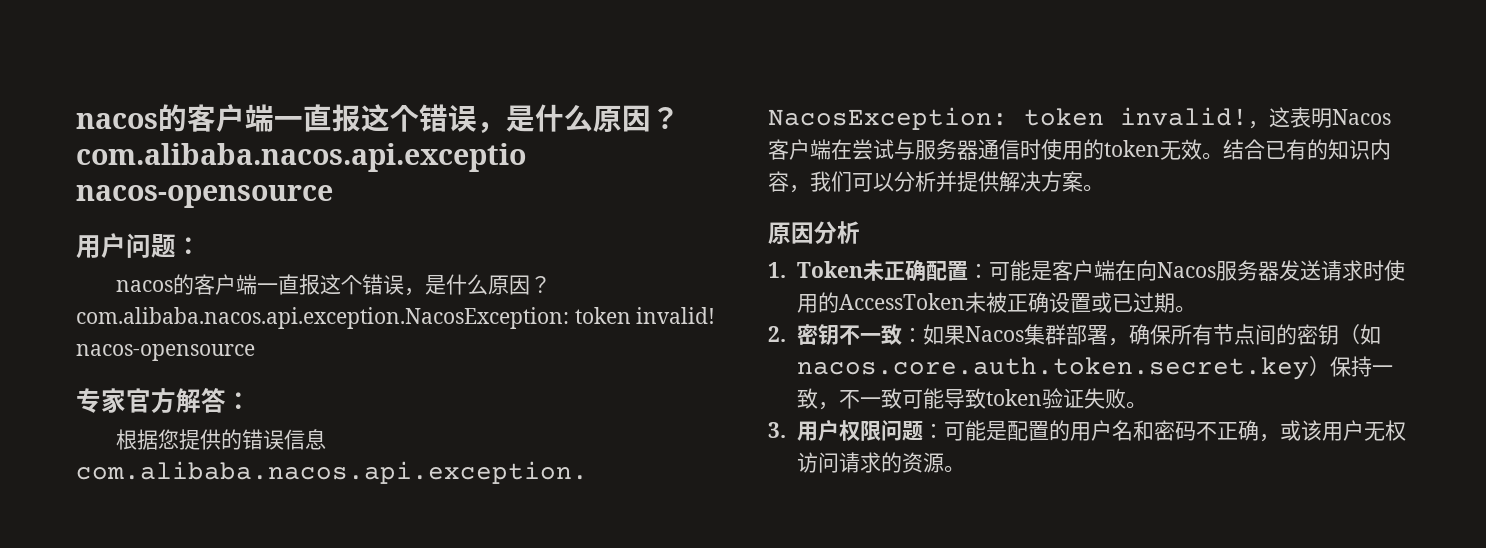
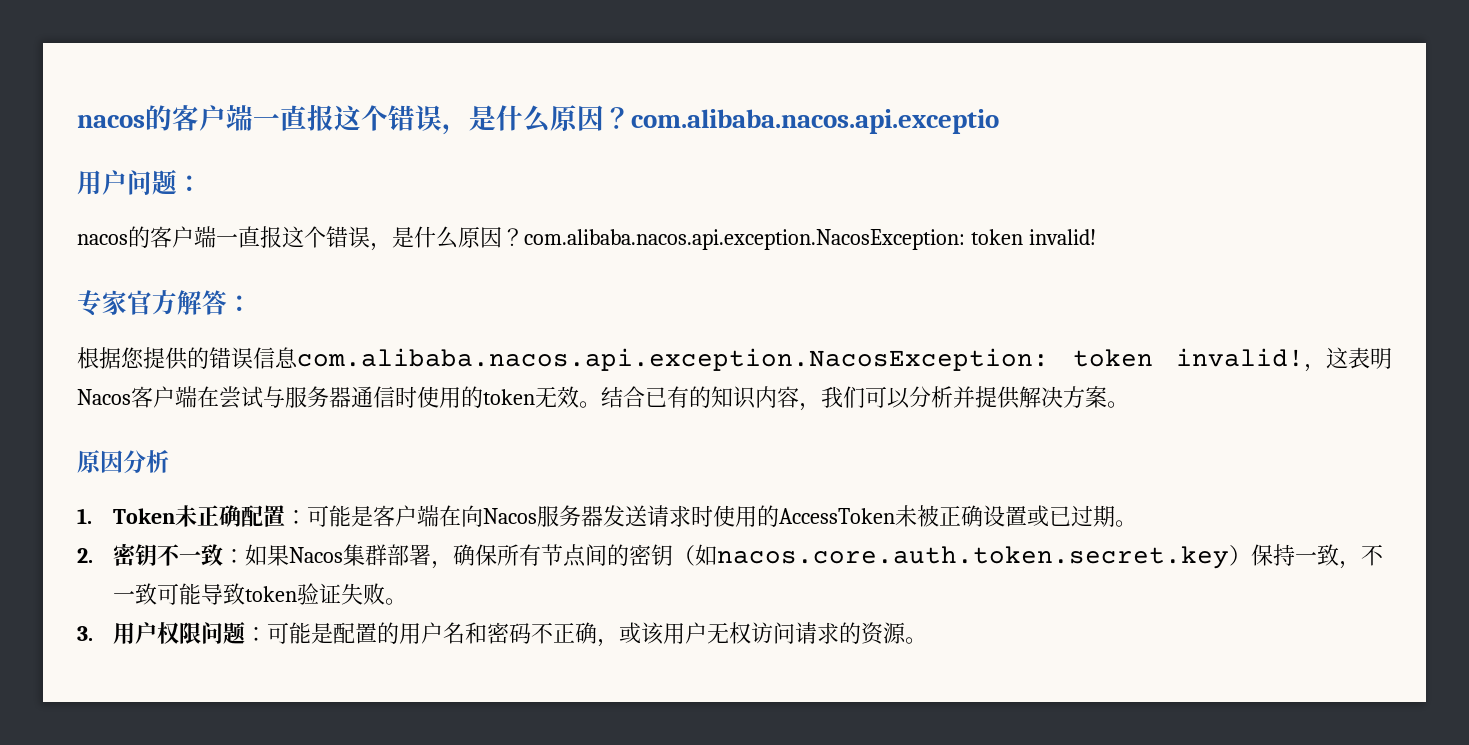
[76,185,333,208] nacos-opensource -> (999, 121) none
[76,344,255,361] nacos-opensource -> (1096, 237) none

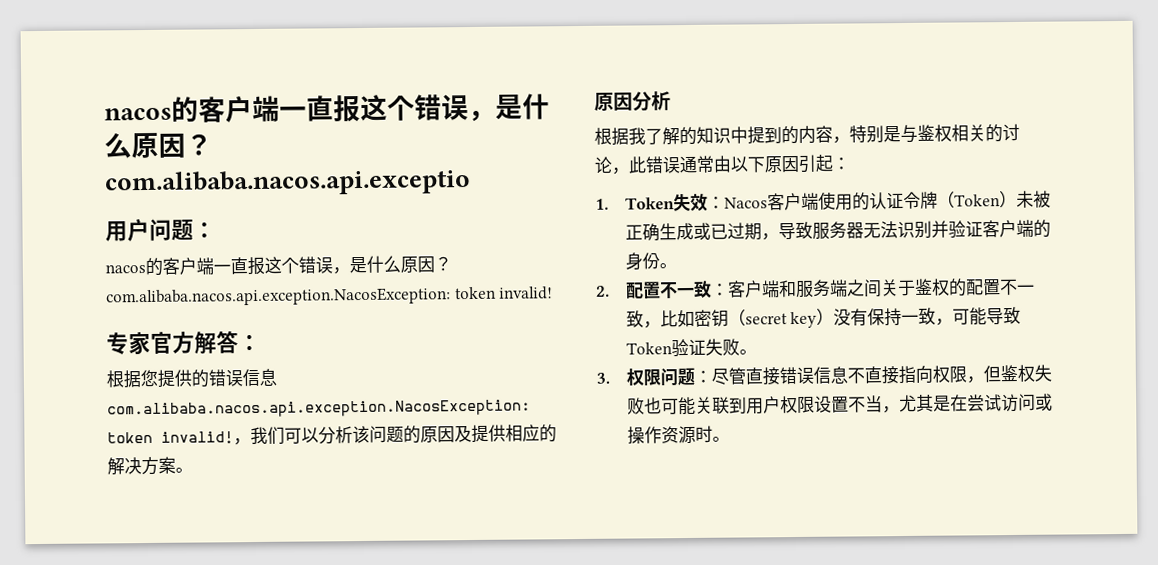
[1326,347,1392,369] [77,386,1020,411] 这表明Nacos客户端在尝试与服务器通信时使用的token无效。结合已有的知识内容，我们可以分析并提供 -> [250,424,557,445] 我们可以分析该问题的原因及提供相应的
[77,505,896,527] 1. Token未正确配置：可能是客户端在向Nacos服务器发送请求时使用的AccessToken -> [594,123,1020,146] [594,154,850,175] [595,190,1017,212] 根据我了解的知识中提到的内容，特别是与鉴权相关的讨论，此错误通常由以下原因引起： // 1. Token失效：Nacos客户端使用的认证令牌（Token）
[983,505,1028,527] 设置 -> [658,222,694,241] 生成
(1116, 516) none -> [760,219,1051,241] [624,252,660,271] ，导致服务器无法识别并验证客户端的身份
[113,543,158,566] 密钥 -> [625,281,661,300] 配置
[245,544,1252,569] 如果Nacos集群部署，确保所有节点间的密钥（如nacos.core.auth.token.secret.key） -> [726,278,1035,299] [625,308,869,329] 客户端和服务端之间关于鉴权的配置不一致，比如密钥（secret key）没有
[1361,544,1384,566] [113,583,158,605] 不一致 -> (954, 322) none
[245,586,298,602] token -> [625,342,672,355] Token
[113,622,158,644] 用户 -> (610, 378) none
[267,622,907,647] 可能是配置的用户名和密码不正确，或该用户无权访问请求的资源 -> [710,364,1052,386] [626,393,1053,416] [626,425,713,445] 尽管直接错误信息不直接指向权限，但鉴权失败也可能关联到用户权限设置不当，尤其是在尝试访问或操作资源时

